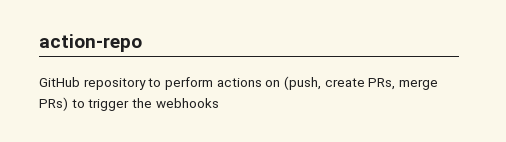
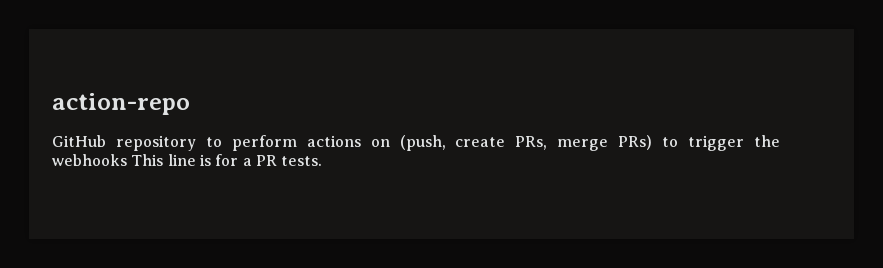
(219, 103) none -> [131,154,323,166] This line is for a PR tests.

